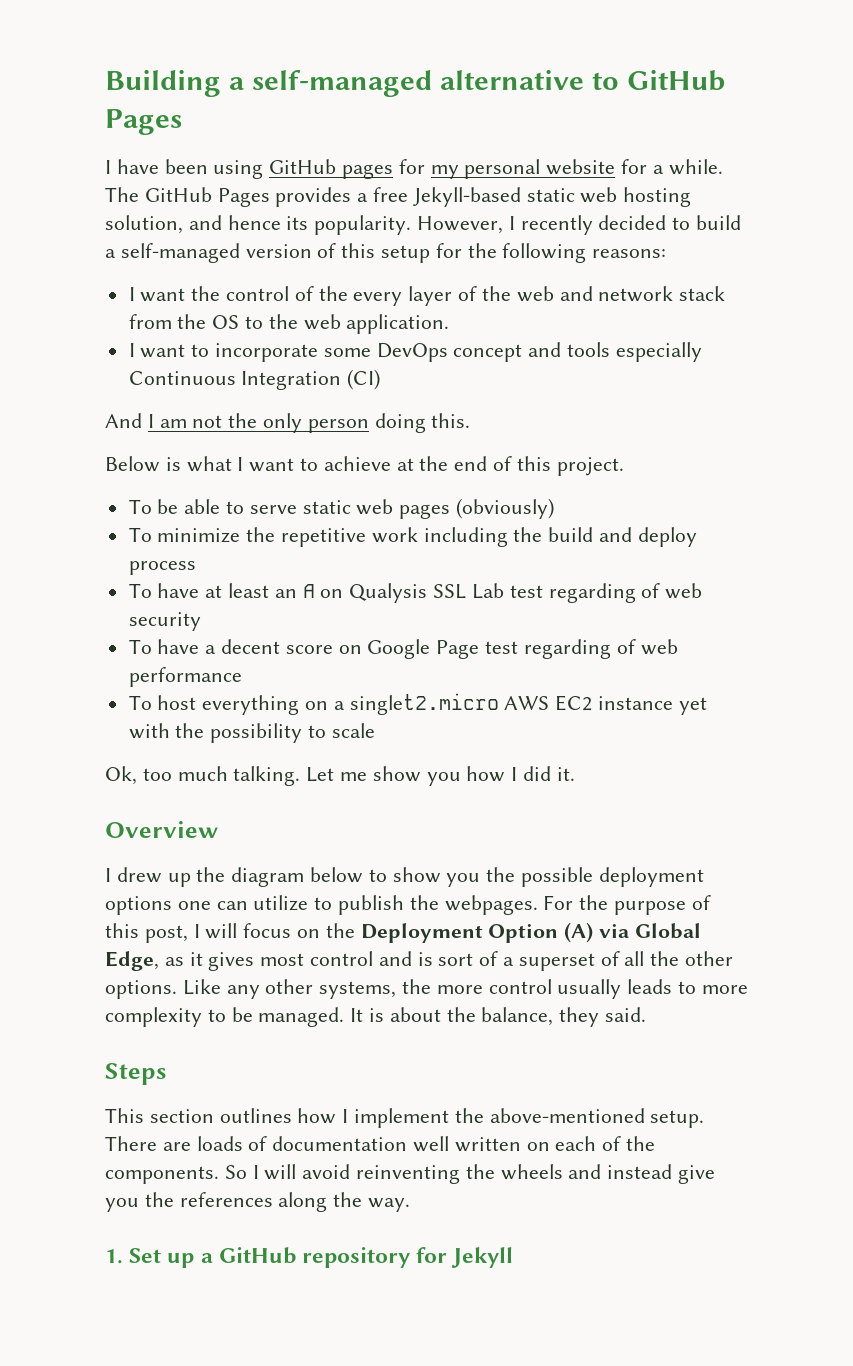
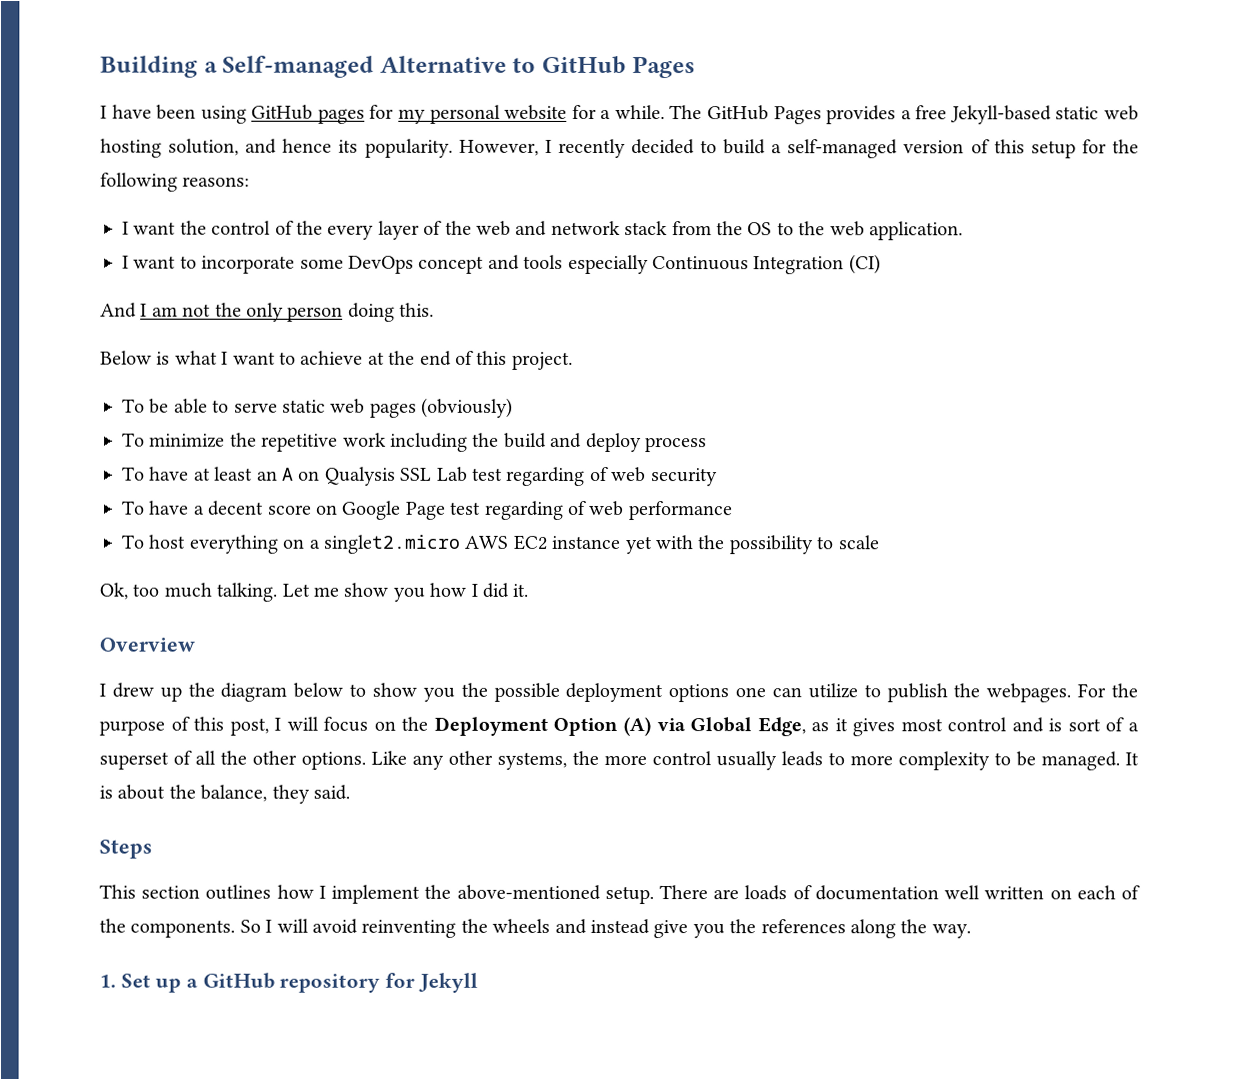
[251,69,584,97] self-managed alternative -> [222,55,507,78] Self-managed Alternative

